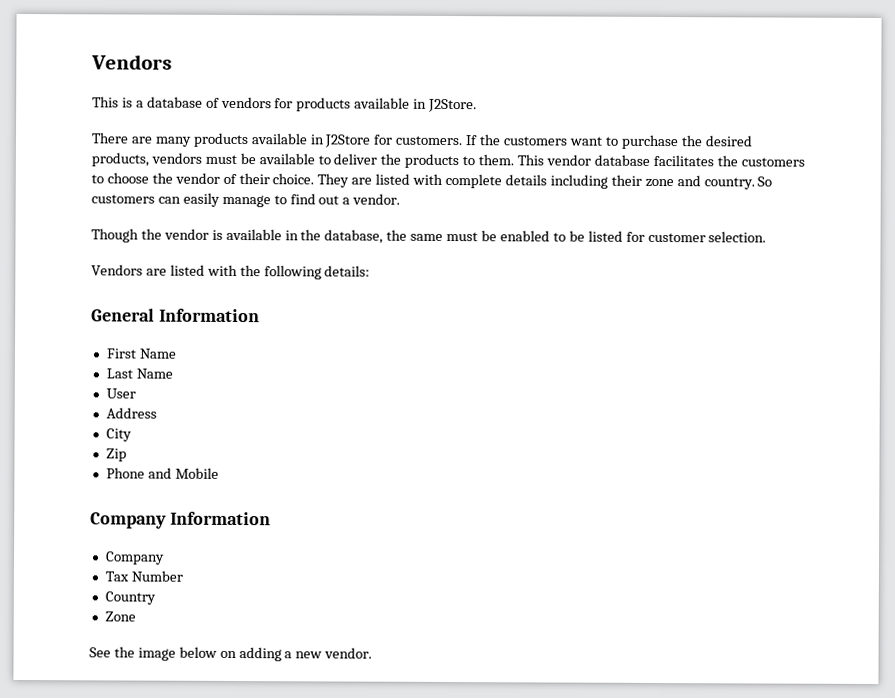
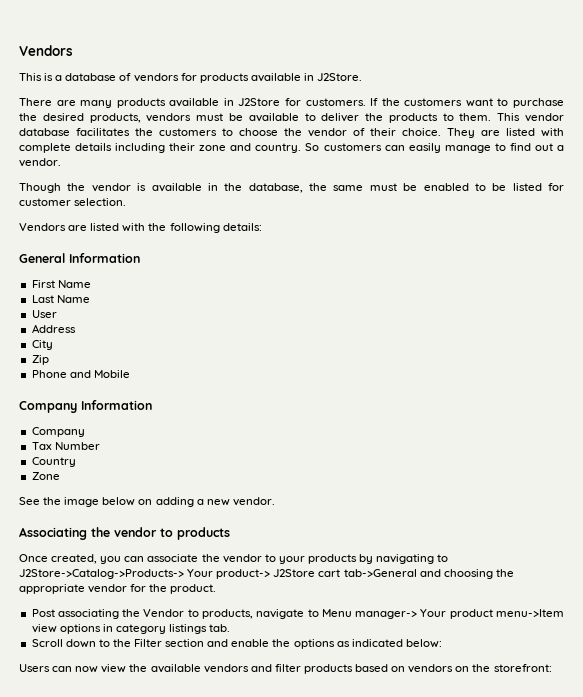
(373, 653) none -> [19,527,230,540] [19,554,449,564] [19,569,514,579] [19,584,217,594] [31,609,565,619] [31,624,231,634] [31,639,442,649] [19,664,552,674] // Associating the vendor to products // Once created, you can associate the vendor to your products by navigating to J2Store->Catalog->Products-> Your product-> J2Store cart tab->General and choosing the appropriate vendor for the product. // Post associating the Vendor to products, navigate to Menu manager-> Your product menu->Item view options in category listings tab. // Scroll down to the Filter section and enable the options as indicated below: // Users can now view the available vendors and filter products based on vendors on the storefront:

